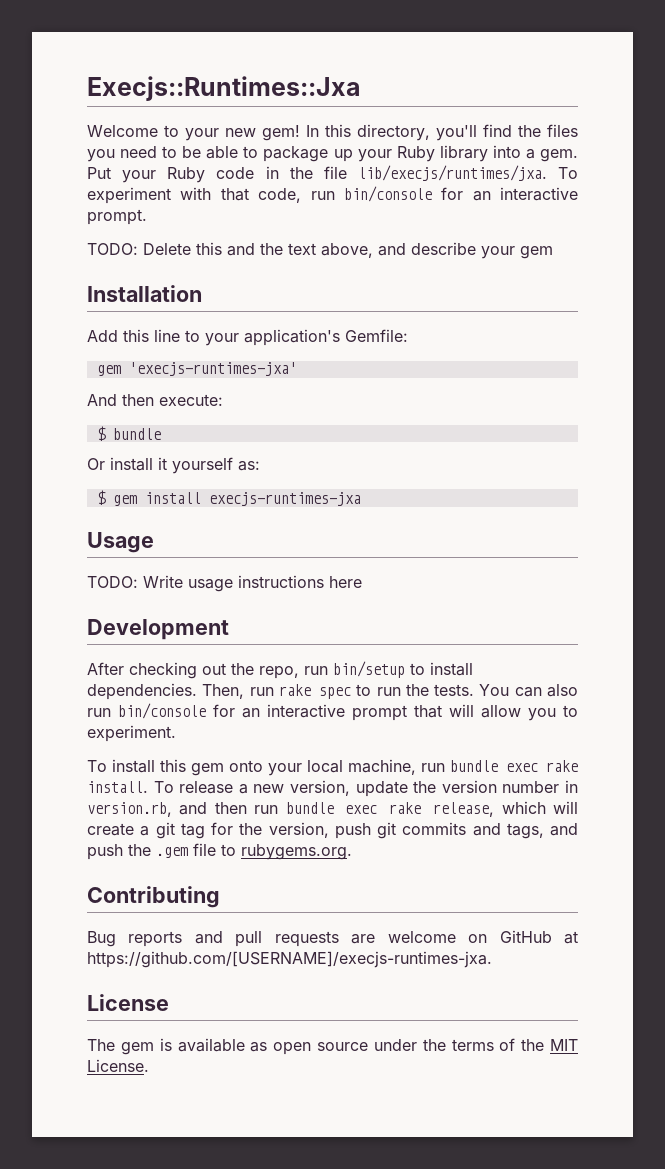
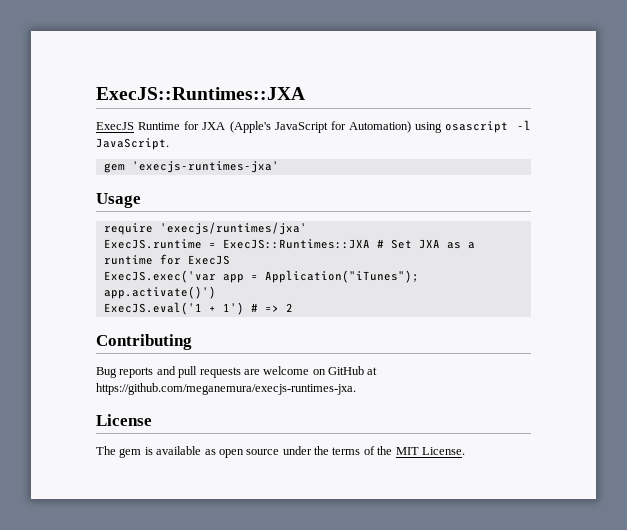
[87,76,361,101] [87,124,578,141] [87,145,579,162] [87,165,578,183] [87,186,578,204] [87,209,147,225] [87,242,553,259] [87,285,202,302] [87,329,408,346] [96,362,297,376] [87,394,223,406] [96,426,161,441] [87,457,260,474] [96,490,361,506] [87,532,154,553] [87,575,362,592] [87,619,229,640] [87,661,473,679] [87,683,578,700] [87,703,578,721] [87,725,176,742] [87,759,578,776] [87,780,579,797] [87,801,578,817] [87,822,578,839] [87,843,352,860] Execjs::Runtimes::Jxa // Welcome to your new gem! In this directory, you'll find the files you need to be able to package up your Ruby library into a gem. Put your Ruby code in the file lib/execjs/runtimes/jxa. To experiment with that code, run bin/console for an interactive prompt. // TODO: Delete this and the text above, and describe your gem // Installation // Add this line to your application's Gemfile: // gem 'execjs-runtimes-jxa' // And then execute: // $ bundle // Or install it yourself as: // $ gem install execjs-runtimes-jxa // Usage // TODO: Write usage instructions here // Development // After checking out the repo, run bin/setup to install dependencies. Then, run rake spec to run the tests. You can also run bin/console for an interactive prompt that will allow you to experiment. // To install this gem onto your local machine, run bundle exec rake install. To release a new version, update the version number in version.rb, and then run bundle exec rake release, which will create a git tag for the version, push git commits and tags, and push the .gem file to rubygems.org. -> [96,87,305,100] [96,120,531,133] [96,138,169,150] [103,161,279,173] [96,193,141,208] [103,222,307,235] [103,239,475,249] [103,254,230,265] [103,270,419,283] [103,286,216,299] [103,302,293,315] ExecJS::Runtimes::JXA // ExecJS Runtime for JXA (Apple's JavaScript for Automation) using osascript -l JavaScript. // gem 'execjs-runtimes-jxa' // Usage // require 'execjs/runtimes/jxa' // ExecJS.runtime = ExecJS::Runtimes::JXA # Set JXA as a runtime for ExecJS // ExecJS.exec('var app = Application("iTunes"); app.activate()') // ExecJS.eval('1 + 1') # => 2
[87,951,492,968] https://github.com/[USERNAME]/execjs-runtimes-jxa. -> [96,383,356,395] https://github.com/meganemura/execjs-runtimes-jxa.

